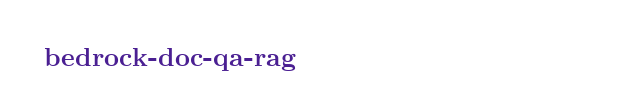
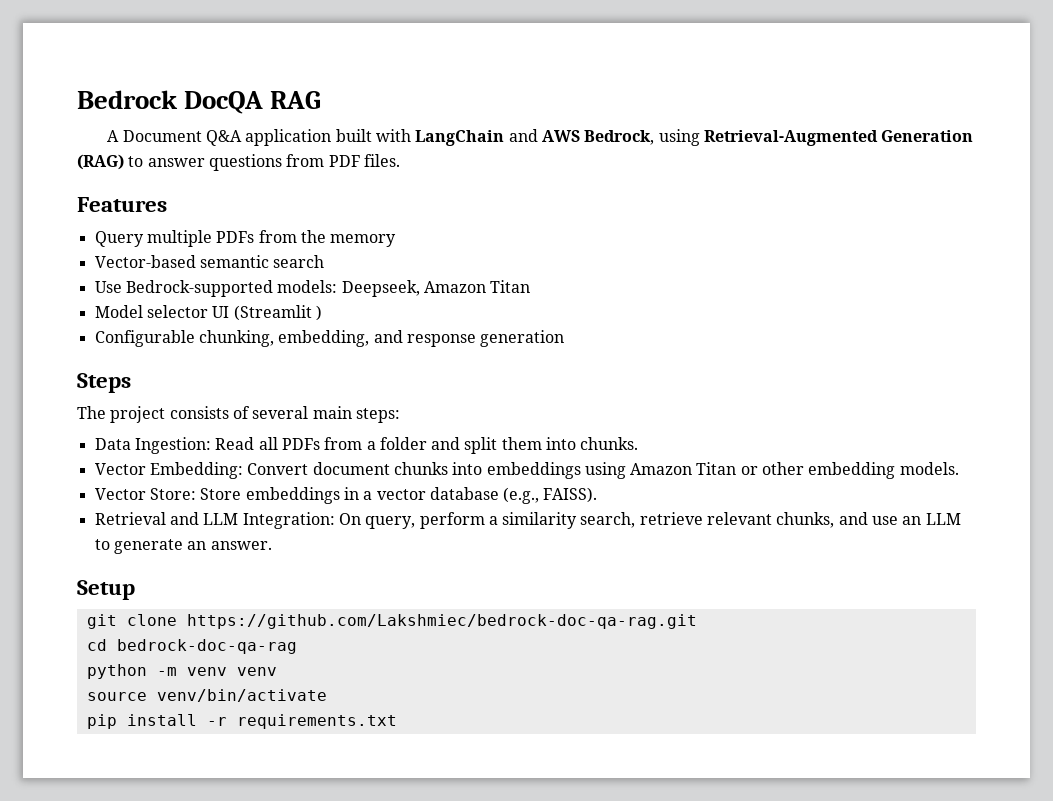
[44,48,296,71] bedrock-doc-qa-rag -> [77,90,322,114] [107,129,974,146] [77,154,400,171] [77,197,167,212] [94,230,397,247] [94,255,325,268] [94,280,531,297] [94,305,322,321] [94,330,565,347] [77,373,131,393] [77,406,400,423] [94,437,639,454] [94,462,959,479] [94,487,598,504] [94,512,961,529] [94,539,272,554] [77,580,135,600] [86,614,697,629] [86,639,297,654] [86,664,277,679] [86,689,327,702] [86,714,397,729] Bedrock DocQA RAG // A Document Q&A application built with LangChain and AWS Bedrock, using Retrieval-Augmented Generation (RAG) to answer questions from PDF files. // Features // Query multiple PDFs from the memory // Vector-based semantic search // Use Bedrock-supported models: Deepseek, Amazon Titan // Model selector UI (Streamlit ) // Configurable chunking, embedding, and response generation // Steps // The project consists of several main steps: // Data Ingestion: Read all PDFs from a folder and split them into chunks. // Vector Embedding: Convert document chunks into embeddings using Amazon Titan or other embedding models. // Vector Store: Store embeddings in a vector database (e.g., FAISS). // Retrieval and LLM Integration: On query, perform a similarity search, retrieve relevant chunks, and use an LLM to generate an answer. // Setup // git clone https://github.com/Lakshmiec/bedrock-doc-qa-rag.git // cd bedrock-doc-qa-rag // python -m venv venv // source venv/bin/activate // pip install -r requirements.txt

